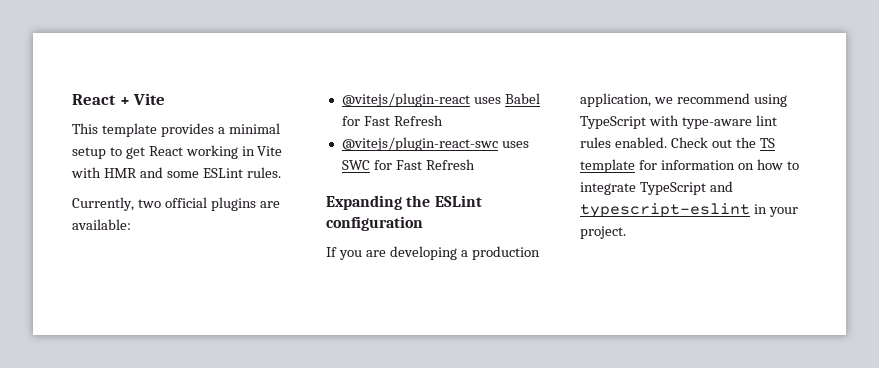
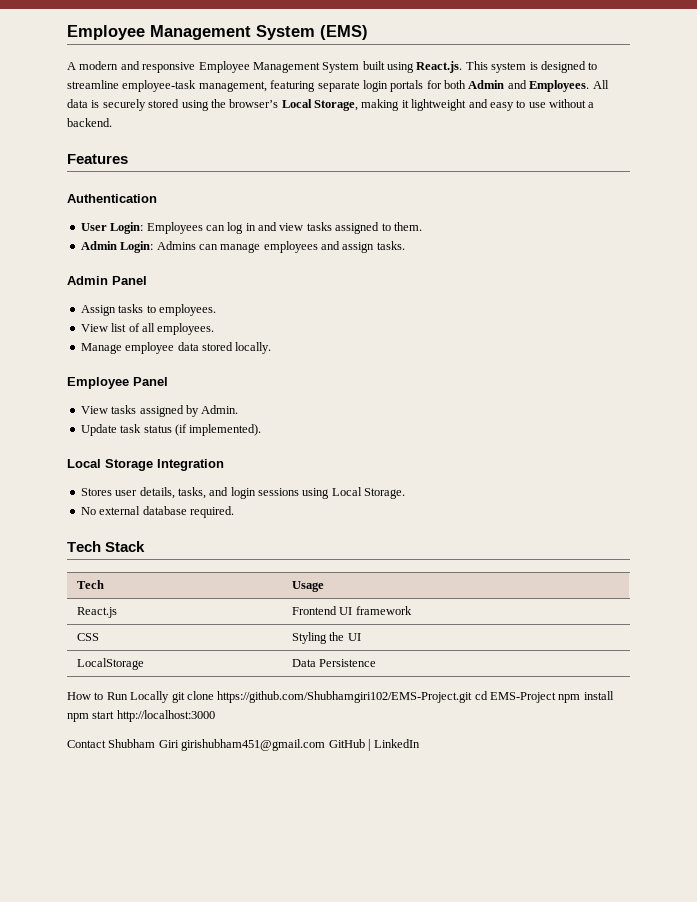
[72,93,166,105] [72,123,280,137] [72,145,283,159] [71,167,281,178] [72,197,280,211] [72,219,131,230] [341,93,540,107] [341,115,443,126] [341,137,529,151] [341,159,475,170] [326,195,482,210] [326,216,423,231] [326,246,540,260] [580,93,787,107] [580,115,777,129] [580,137,775,148] [580,159,799,173] [580,181,733,195] [580,203,798,218] [580,226,626,239] React + Vite // This template provides a minimal setup to get React working in Vite with HMR and some ESLint rules. // Currently, two official plugins are available: // @vitejs/plugin-react uses Babel for Fast Refresh // @vitejs/plugin-react-swc uses SWC for Fast Refresh // Expanding the ESLint configuration // If you are developing a production application, we recommend using TypeScript with type-aware lint rules enabled. Check out the TS template for information on how to integrate TypeScript and typescript-eslint in your project. -> [67,25,368,40] [67,61,598,73] [67,80,609,92] [67,99,595,111] [67,118,112,127] [67,154,128,164] [67,194,157,203] [80,222,422,234] [80,241,405,253] [67,276,147,285] [80,304,216,316] [80,323,215,335] [80,342,272,354] [67,377,168,389] [80,405,239,417] [80,424,262,436] [67,459,224,471] [80,487,406,499] [80,506,234,518] [67,541,146,552] [76,580,104,589] [291,581,324,592] [76,607,117,618] [291,606,412,615] [76,633,99,641] [291,632,361,644] [76,658,144,670] [291,659,377,667] [67,691,614,703] [67,710,215,722] [67,739,421,751] Employee Management System (EMS) // A modern and responsive Employee Management System built using React.js. This system is designed to streamline employee-task management, featuring separate login portals for both Admin and Employees. All data is securely stored using the browser’s Local Storage, making it lightweight and easy to use without a backend. // Features // Authentication // User Login: Employees can log in and view tasks assigned to them. // Admin Login: Admins can manage employees and assign tasks. // Admin Panel // Assign tasks to employees. // View list of all employees. // Manage employee data stored locally. // Employee Panel // View tasks assigned by Admin. // Update task status (if implemented). // Local Storage Integration // Stores user details, tasks, and login sessions using Local Storage. // No external database required. // Tech Stack // Tech | Usage // React.js | Frontend UI framework // CSS | Styling the UI // LocalStorage | Data Persistence // How to Run Locally git clone https://github.com/Shubhamgiri102/EMS-Project.git cd EMS-Project npm install npm start http://localhost:3000 // Contact Shubham Giri girishubham451@gmail.com GitHub | LinkedIn

